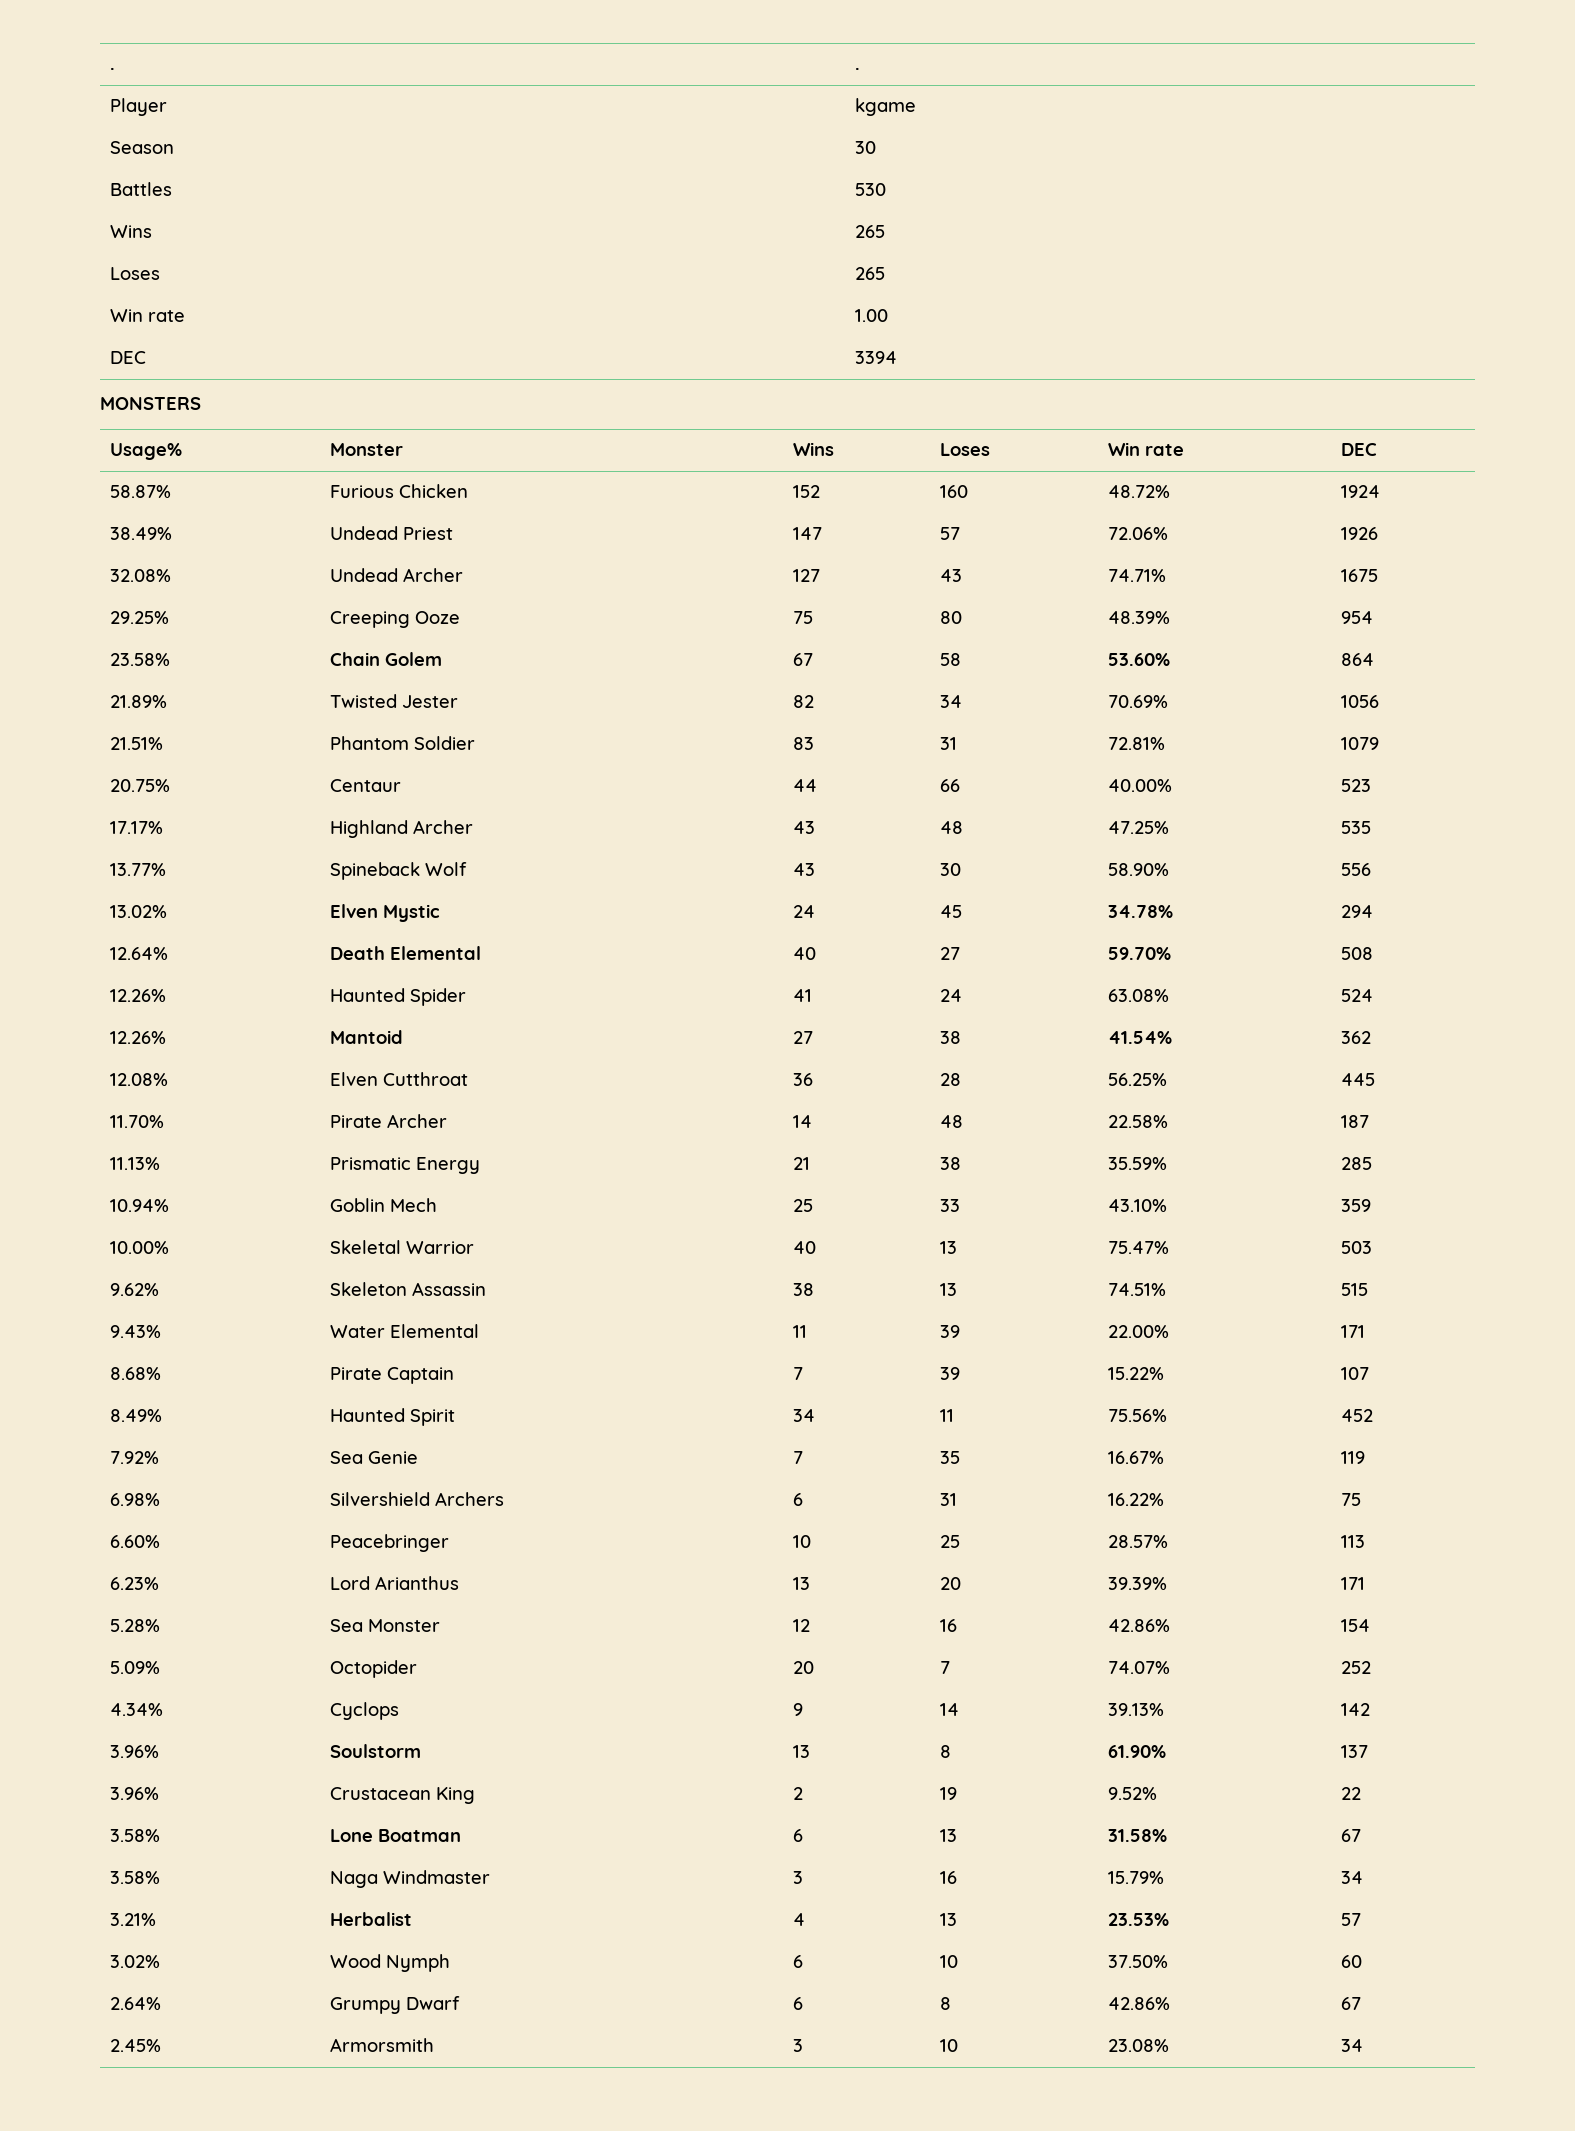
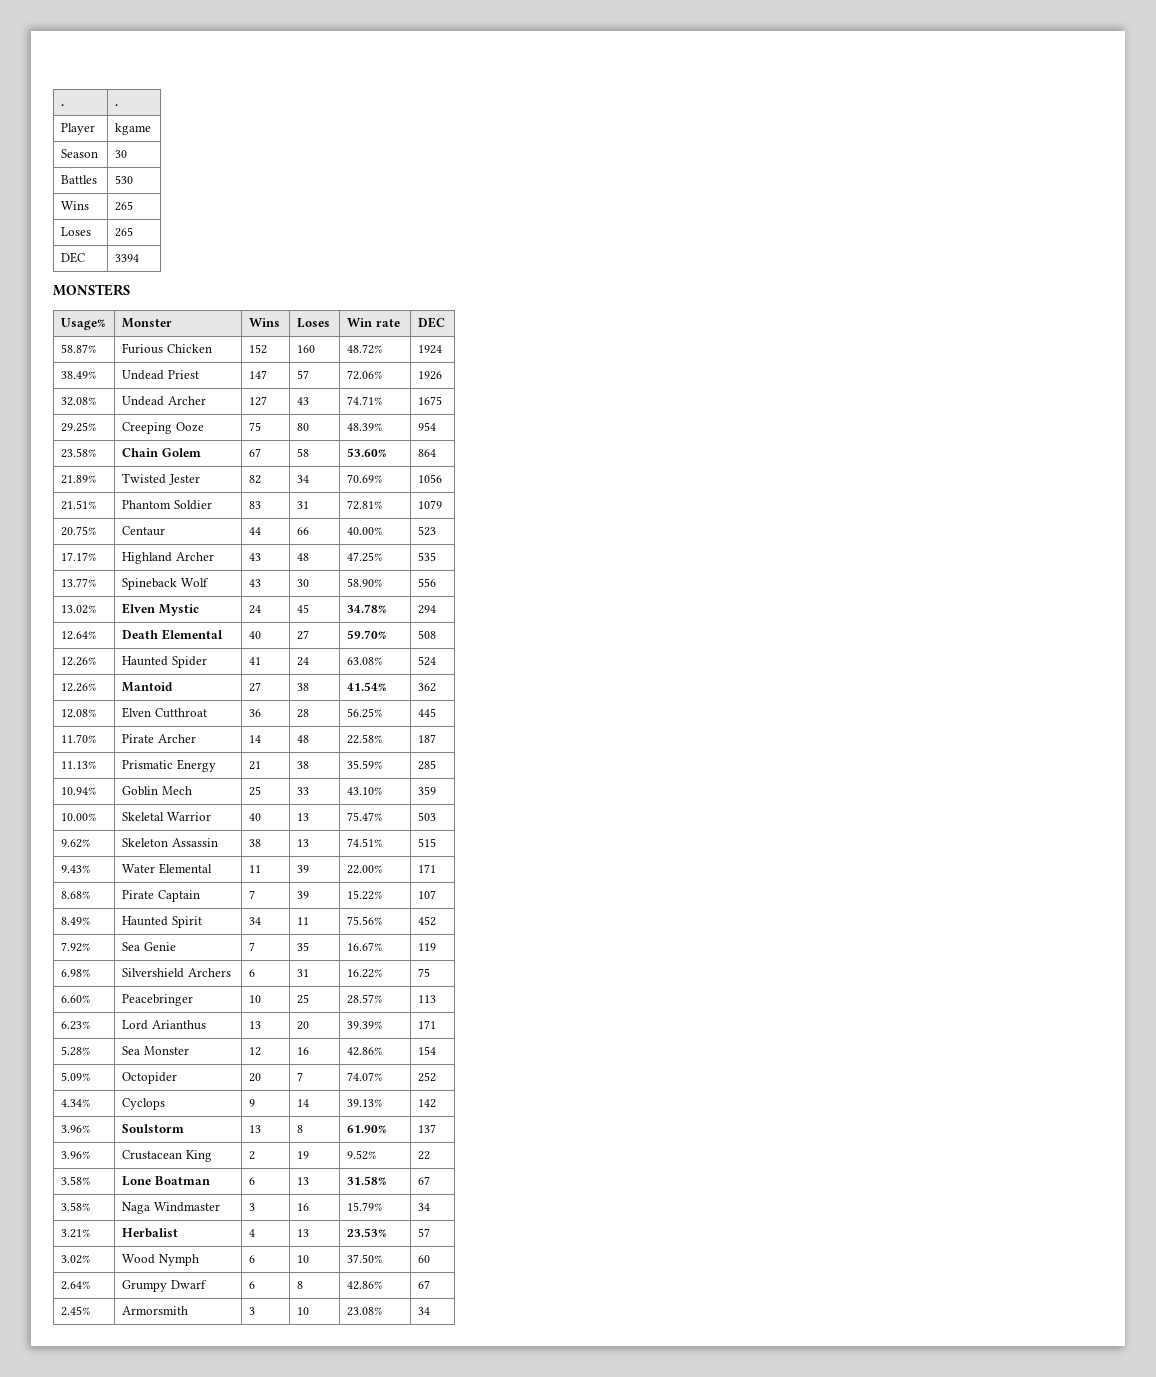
[110,309,186,322] [855,309,889,322] // Win rate | 1.00 -> (134, 232) none

